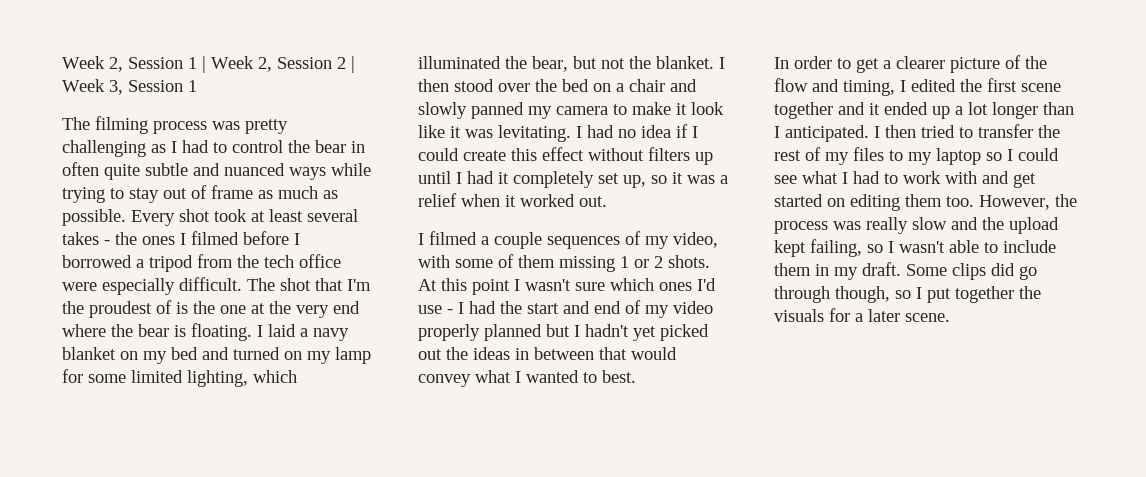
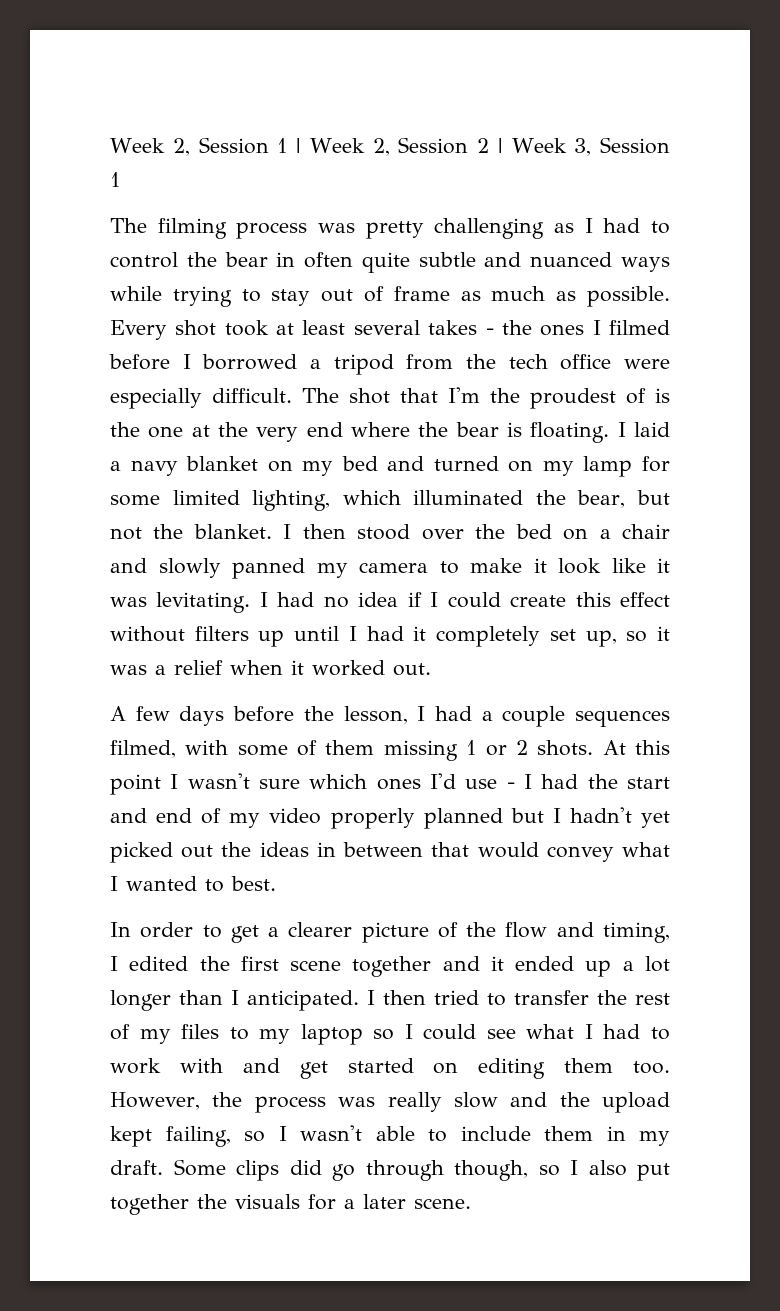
[418,231,718,249] I filmed a couple sequences of my video, -> [110,706,670,727] [110,740,176,758] A few days before the lesson, I had a couple sequences filmed,
(922, 293) none -> [588,1160,627,1176] also

